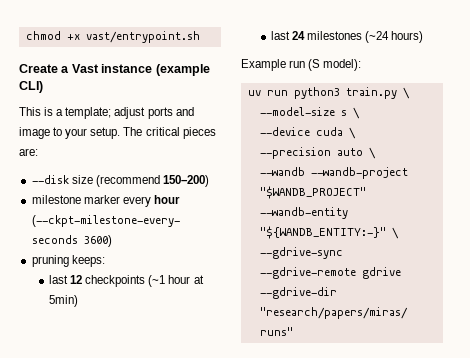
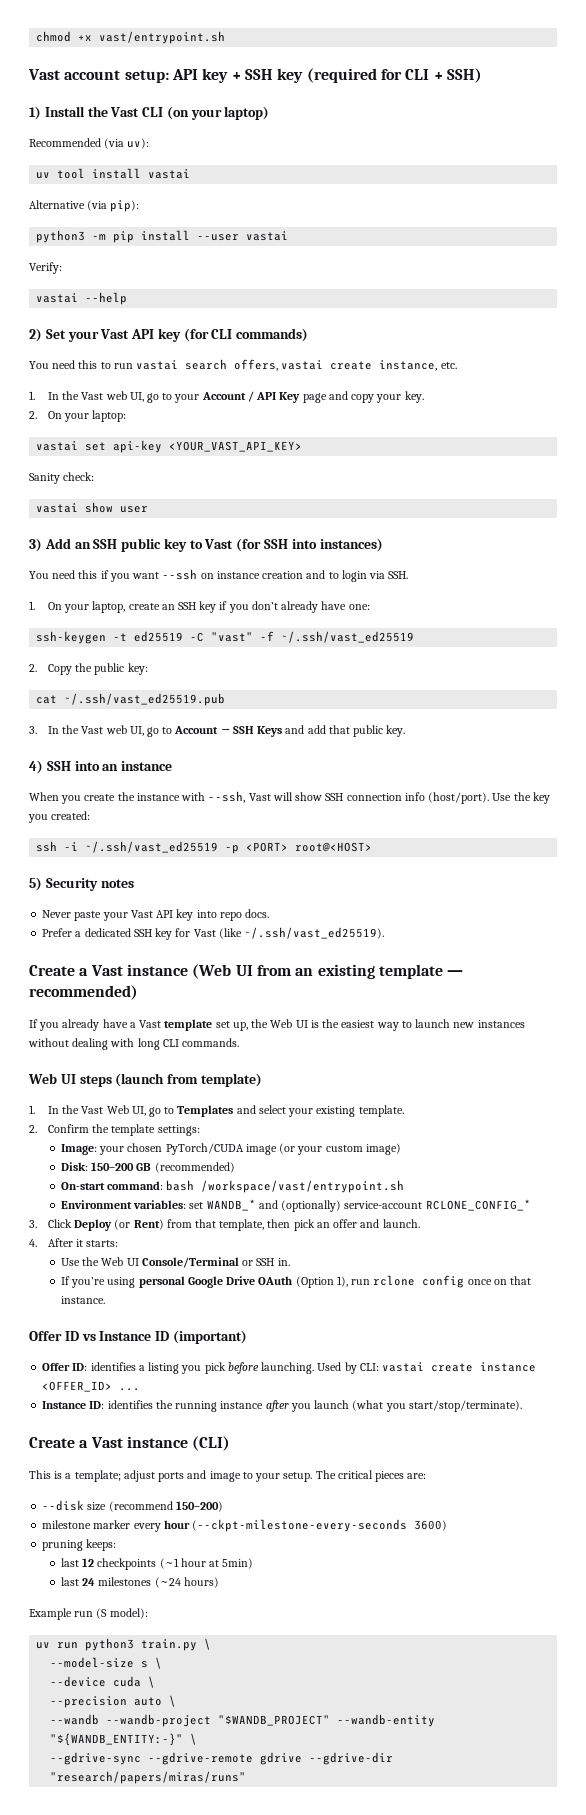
[19,64,210,76] [19,81,43,93] Create a Vast instance (example CLI) -> [28,68,482,83] [29,106,270,120] [29,138,150,149] [36,168,191,179] [29,200,140,212] [36,230,289,243] [29,262,62,274] [36,292,128,305] [29,328,309,342] [29,359,457,371] [29,391,424,403] [29,410,127,422] [36,440,303,453] [29,472,95,484] [36,502,149,513] [29,538,383,552] [29,569,409,582] [29,601,370,613] [36,631,415,644] [29,663,148,675] [36,693,226,706] [29,725,406,737] [29,760,173,774] [29,791,550,804] [28,811,91,823] [36,841,373,854] [29,877,134,891] [42,909,270,921] [42,927,385,940] [29,964,464,979] [29,985,138,1000] [29,1019,525,1031] [28,1038,240,1050] [28,1073,262,1087] [29,1105,404,1117] [29,1124,200,1136] [60,1143,401,1155] [60,1162,235,1173] [60,1180,405,1193] [60,1199,531,1212] [29,1219,420,1231] [29,1238,119,1247] [60,1257,290,1268] [60,1275,532,1288] [60,1296,105,1304] [29,1330,247,1344] [42,1362,537,1374] [42,1381,141,1392] [42,1400,522,1412] [29,1436,231,1451] Vast account setup: API key + SSH key (required for CLI + SSH) // 1) Install the Vast CLI (on your laptop) // Recommended (via uv): // uv tool install vastai // Alternative (via pip): // python3 -m pip install --user vastai // Verify: // vastai --help // 2) Set your Vast API key (for CLI commands) // You need this to run vastai search offers, vastai create instance, etc. // 1. In the Vast web UI, go to your Account / API Key page and copy your key. // 2. On your laptop: // vastai set api-key <YOUR_VAST_API_KEY> // Sanity check: // vastai show user // 3) Add an SSH public key to Vast (for SSH into instances) // You need this if you want --ssh on instance creation and to login via SSH. // 1. On your laptop, create an SSH key if you don’t already have one: // ssh-keygen -t ed25519 -C "vast" -f ~/.ssh/vast_ed25519 // 2. Copy the public key: // cat ~/.ssh/vast_ed25519.pub // 3. In the Vast web UI, go to Account → SSH Keys and add that public key. // 4) SSH into an instance // When you create the instance with --ssh, Vast will show SSH connection info (host/port). Use the key you created: // ssh -i ~/.ssh/vast_ed25519 -p <PORT> root@<HOST> // 5) Security notes // Never paste your Vast API key into repo docs. // Prefer a dedicated SSH key for Vast (like ~/.ssh/vast_ed25519). // Create a Vast instance (Web UI from an existing template — recommended) // If you already have a Vast template set up, the Web UI is the easiest way to launch new instances without dealing with long CLI commands. // Web UI steps (launch from template) // 1. In the Vast Web UI, go to Templates and select your existing template. // 2. Confirm the template settings: // Image: your chosen PyTorch/CUDA image (or your custom image) // Disk: 150–200 GB (recommended) // On-start command: bash /workspace/vast/entrypoint.sh // Environment variables: set WANDB_* and (optionally) service-account RCLONE_CONFIG_* // 3. Click Deploy (or Rent) from that template, then pick an offer and launch. // 4. After it starts: // Use the Web UI Console/Terminal or SSH in. // If you’re using personal Google Drive OAuth (Option 1), run rclone config once on that instance. // Offer ID vs Instance ID (important) // Offer ID: identifies a listing you pick before launching. Used by CLI: vastai create instance <OFFER_ID> ... // Instance ID: identifies the running instance after you launch (what you start/stop/terminate). // Create a Vast instance (CLI)

